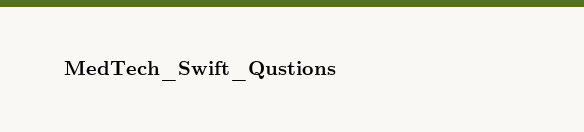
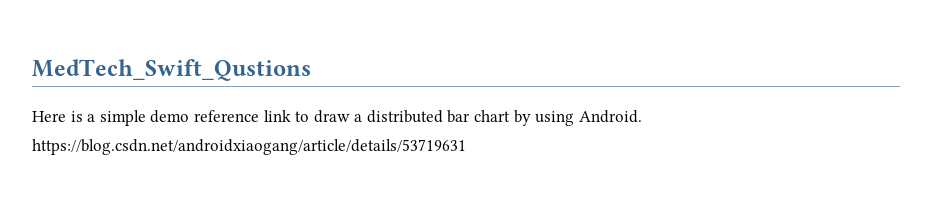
(336, 70) none -> [32,110,642,126] [32,139,466,155] // Here is a simple demo reference link to draw a distributed bar chart by using Android. https://blog.csdn.net/androidxiaogang/article/details/53719631

